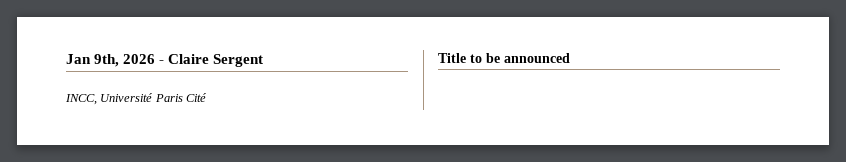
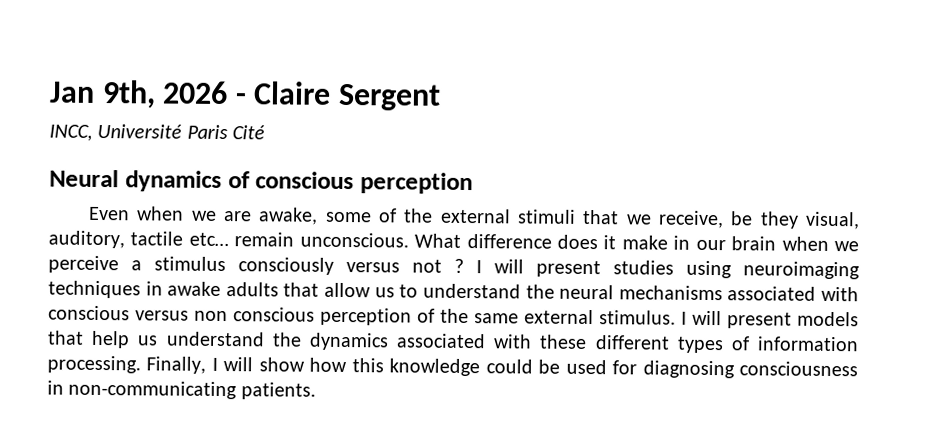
[438,53,570,63] Title to be announced -> [49,169,473,195] [88,206,861,230] [48,230,860,252] [48,255,860,280] [48,280,859,302] [48,305,859,329] [47,330,859,354] [47,355,858,379] [47,380,316,400] Neural dynamics of conscious perception // Even when we are awake, some of the external stimuli that we receive, be they visual, auditory, tactile etc… remain unconscious. What difference does it make in our brain when we perceive a stimulus consciously versus not ? I will present studies using neuroimaging techniques in awake adults that allow us to understand the neural mechanisms associated with conscious versus non conscious perception of the same external stimulus. I will present models that help us understand the dynamics associated with these different types of information processing. Finally, I will show how this knowledge could be used for diagnosing consciousness in non-communicating patients.

